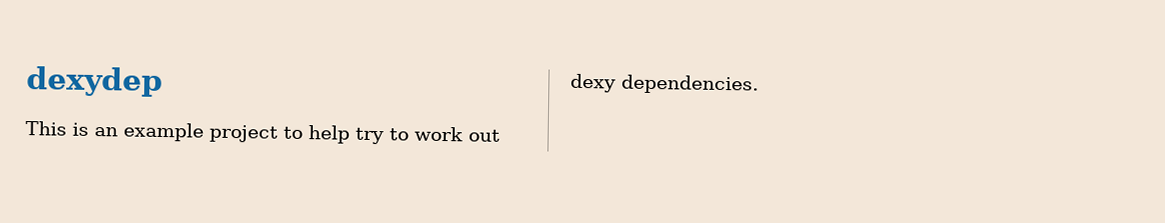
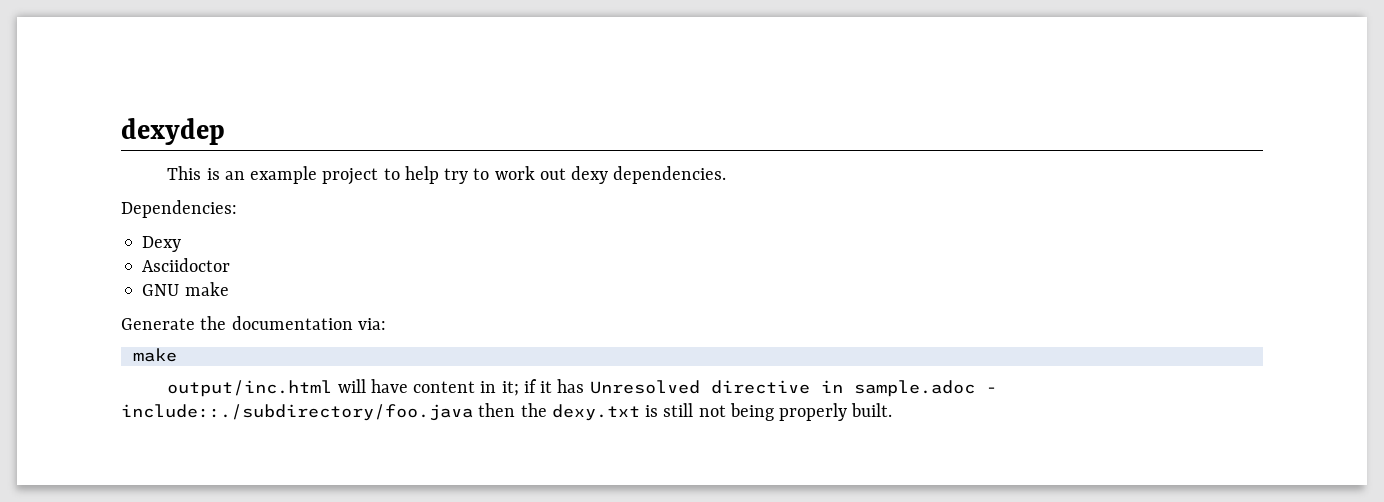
(759, 84) none -> [121,200,237,218] [142,236,182,252] [142,258,231,272] [142,282,229,296] [121,316,386,330] [132,348,177,362] [167,379,997,397] [121,403,893,421] // Dependencies: // Dexy // Asciidoctor // GNU make // Generate the documentation via: // make // output/inc.html will have content in it; if it has Unresolved directive in sample.adoc - include::./subdirectory/foo.java then the dexy.txt is still not being properly built.

